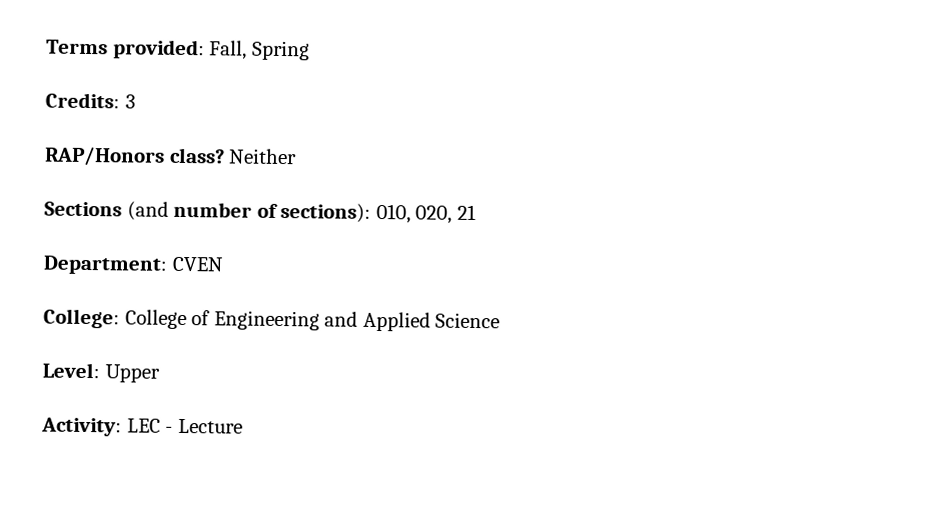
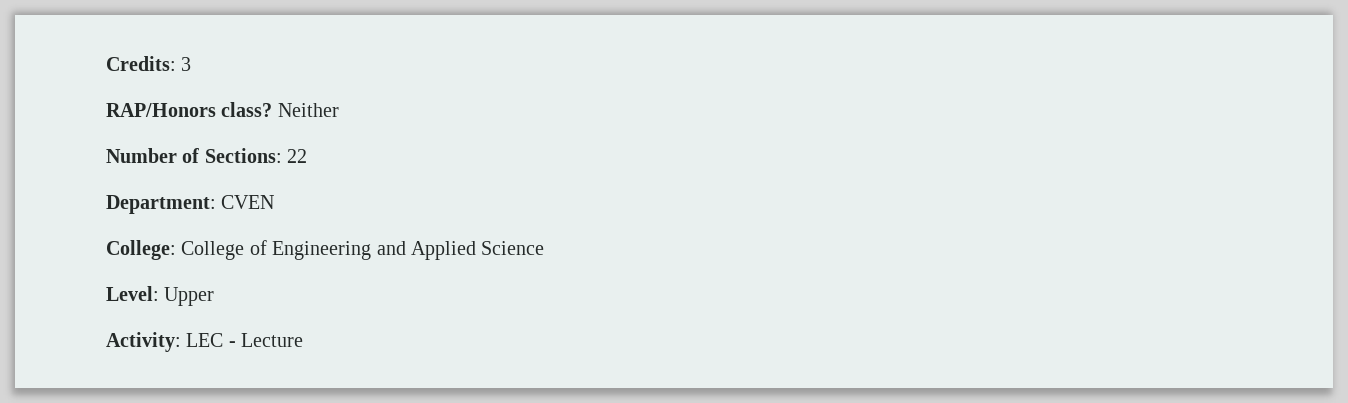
[46,39,310,61] Terms provided: Fall, Spring // -> (106, 63) none
[44,201,476,224] Sections (and number of sections): 010, 020, 21 -> [106,148,308,163] Number of Sections: 22

